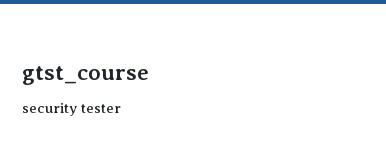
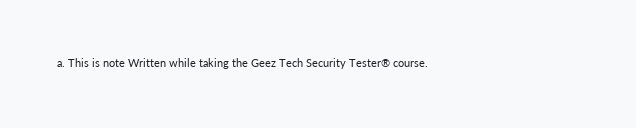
[22,66,149,85] [22,103,121,116] gtst_course // security tester -> [57,58,428,69] a. This is note Written while taking the Geez Tech Security Tester® course.

